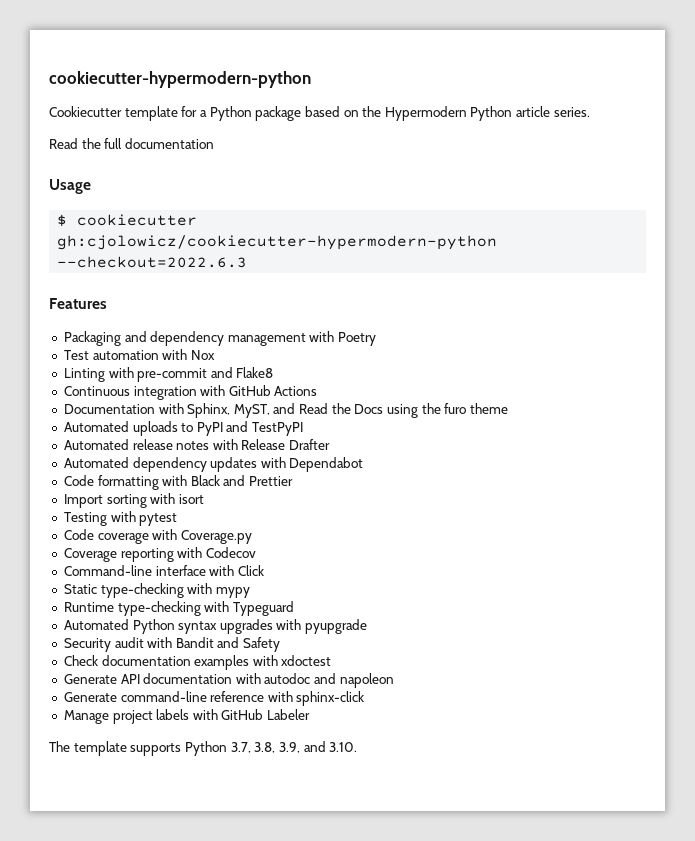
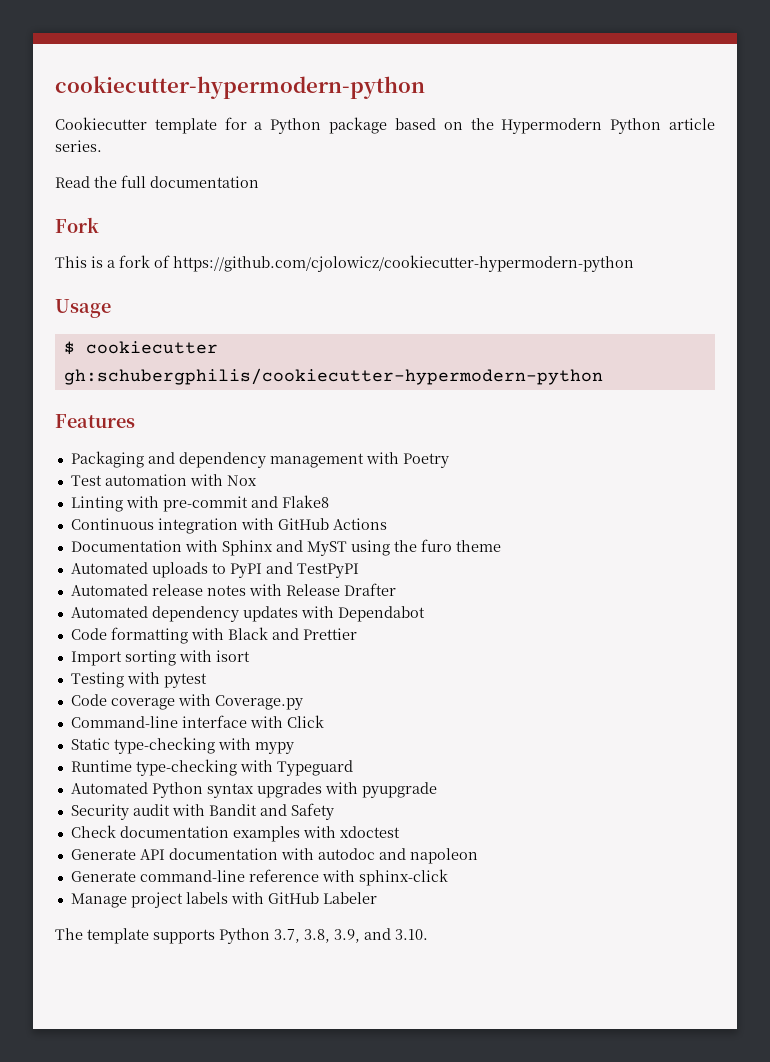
(214, 143) none -> [55,217,99,233] [55,255,634,272] // Fork // This is a fork of https://github.com/cjolowicz/cookiecutter-hypermodern-python
[57,235,498,250] [57,256,248,268] gh:cjolowicz/cookiecutter-hypermodern-python --checkout=2022.6.3 -> [63,368,603,385] gh:schubergphilis/cookiecutter-hypermodern-python
[187,403,384,418] Sphinx, MyST, and Read the Docs -> [221,540,347,556] Sphinx and MyST
[63,547,256,562] // Coverage reporting with Codecov -> (303, 702) none

